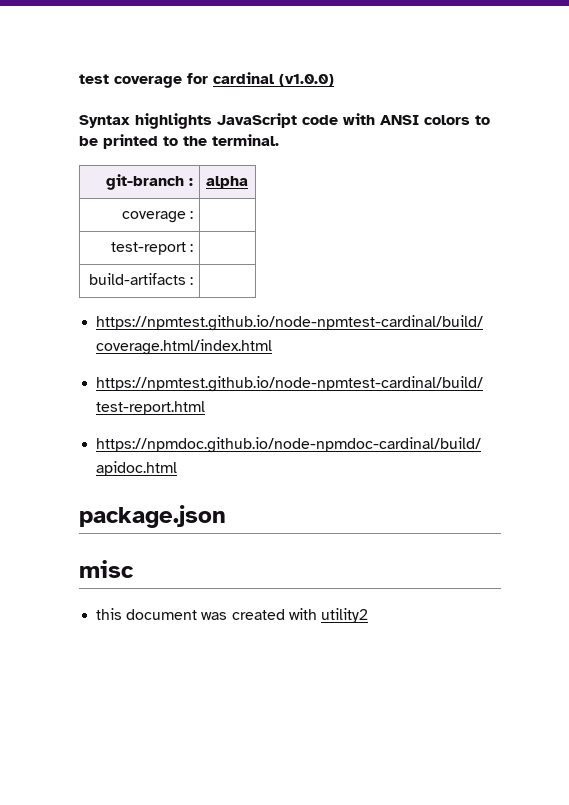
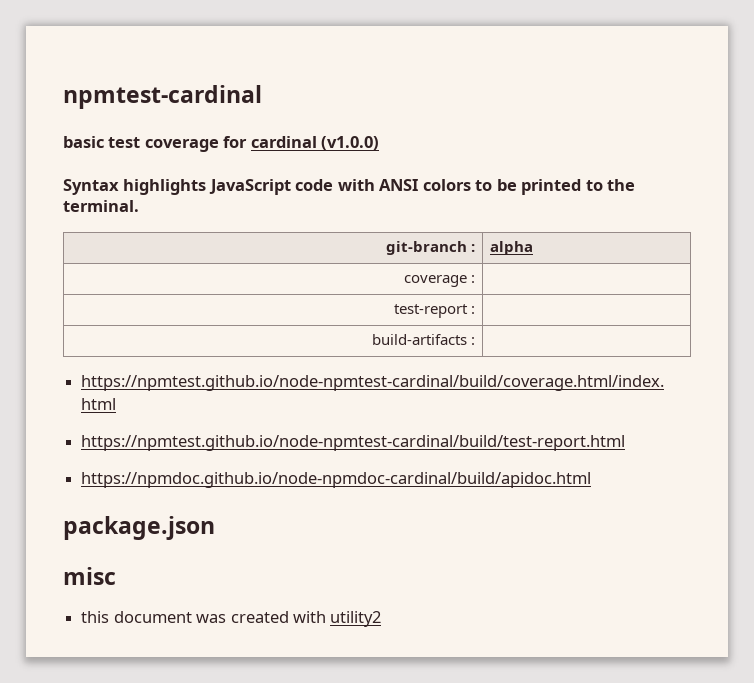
(79, 79) none -> [63,85,262,109] [63,136,104,148] npmtest-cardinal // basic

